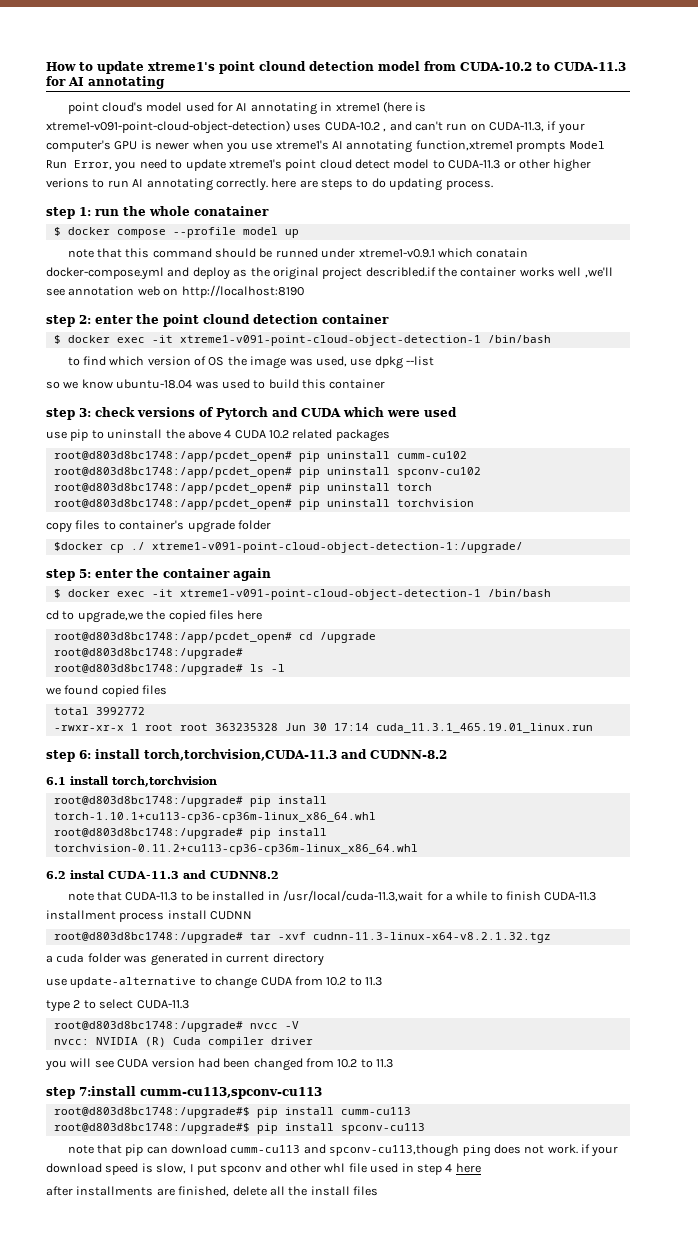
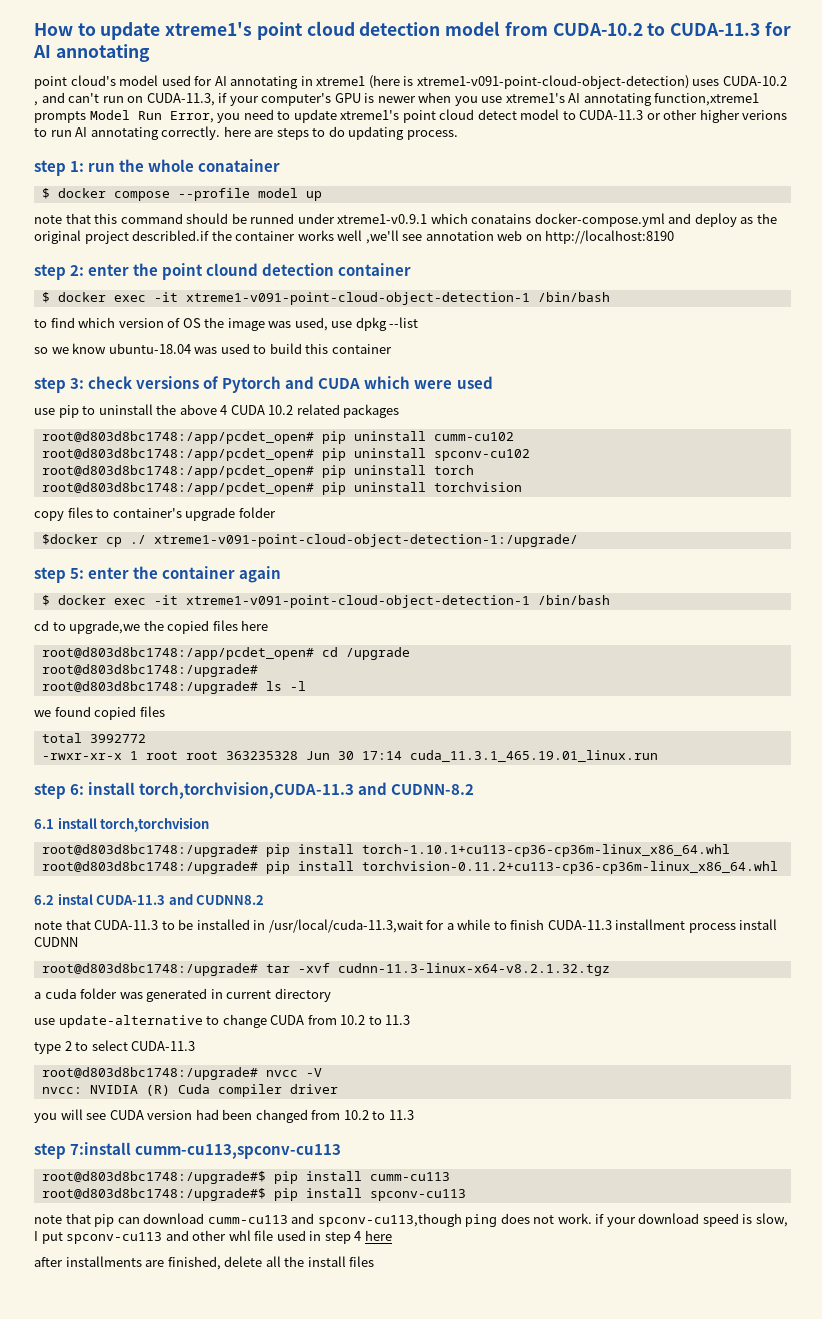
[259,61,306,71] clound -> [306,21,355,36] cloud
[476,248,529,258] conatain -> [471,214,532,224] conatains
[220,1165,263,1175] spconv -> [66,1232,163,1244] spconv-cu113

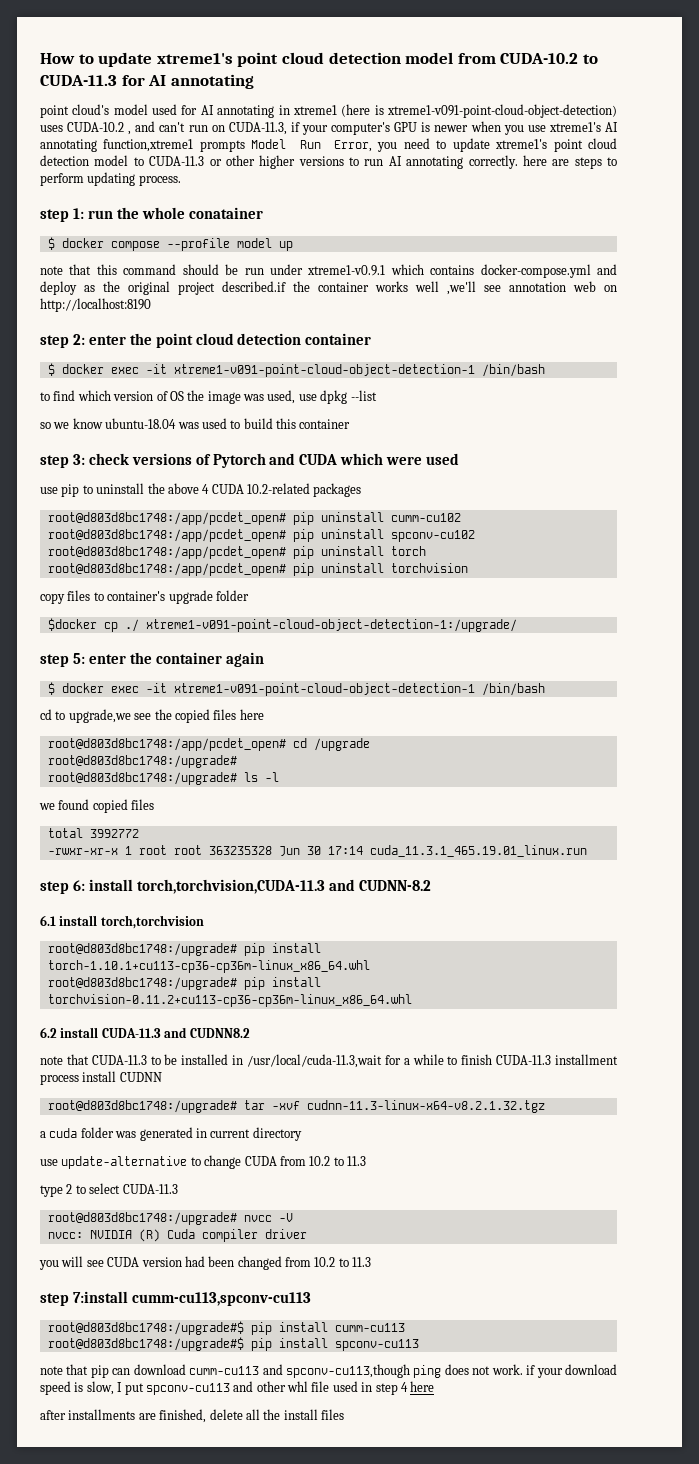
[477,109,517,120] detect -> [40,155,89,166] detection
[742,110,788,120] verions -> [298,156,344,166] versions
[328,126,345,137] do -> [40,173,84,186] perform
[250,213,295,224] runned -> [244,268,264,275] run
[471,214,532,224] conatains -> [430,265,475,275] contains
[132,230,210,241] describled.if -> [222,281,286,292] described.if
[206,263,259,276] clound -> [195,333,234,345] cloud
[268,404,340,415] 10.2 related -> [247,483,310,494] 10.2-related
(141, 627) none -> [134,713,152,720] see
[57,893,93,905] instal -> [60,1027,99,1038] install

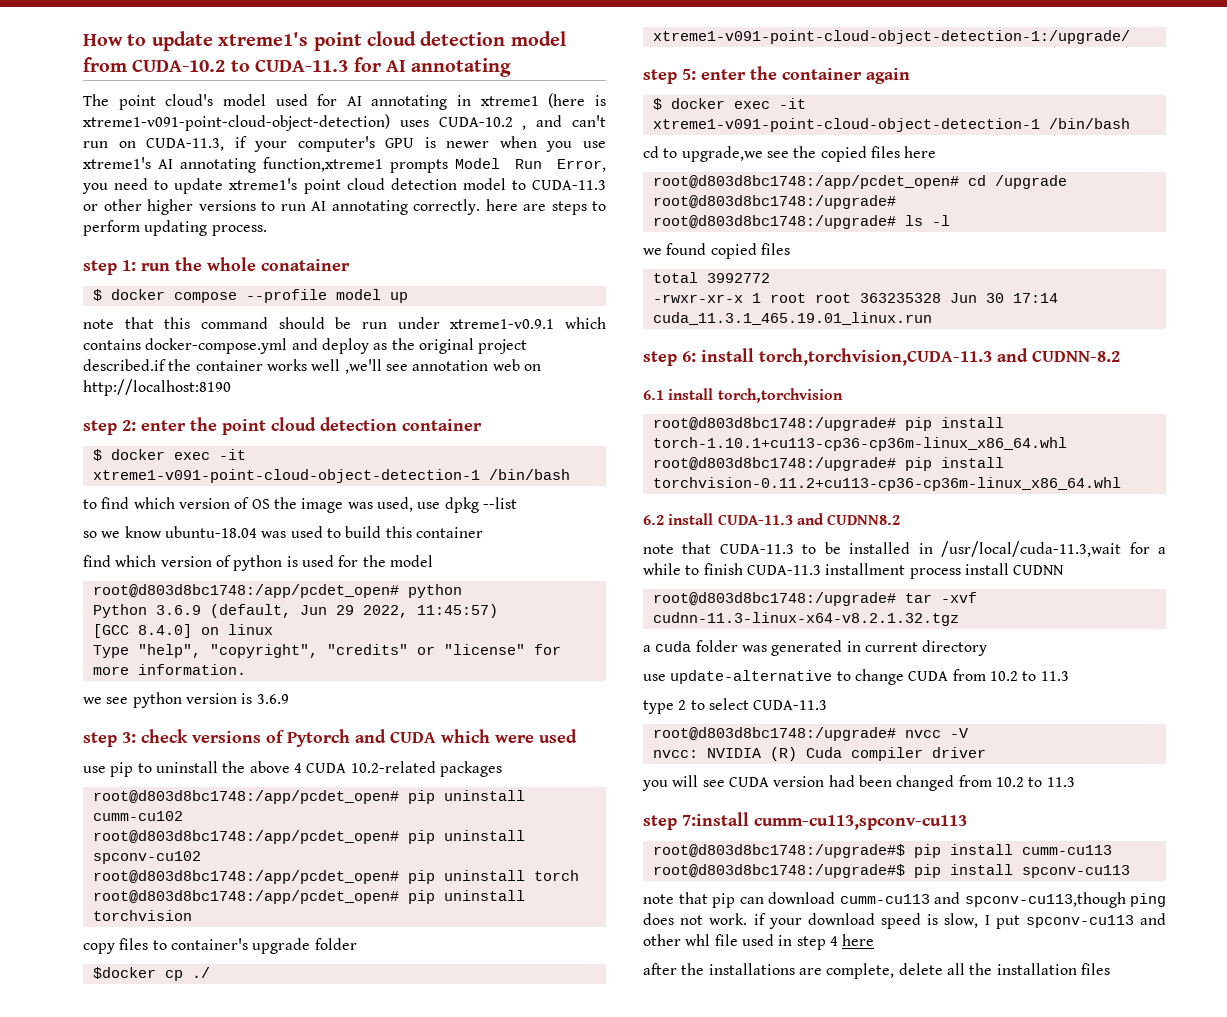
(254, 81) none -> [83,94,109,106] The
(351, 424) none -> [83,555,433,571] [92,584,462,598] [92,604,498,618] [92,624,273,638] [92,644,561,658] [92,664,246,675] [83,692,289,708] // find which version of python is used for the model // root@d803d8bc1748:/app/pcdet_open# python // Python 3.6.9 (default, Jun 29 2022, 11:45:57) // [GCC 8.4.0] on linux // Type "help", "copyright", "credits" or "license" for more information. // we see python version is 3.6.9
[68,1409,207,1423] installments are finished, -> [681,963,895,979] the installations are complete,
[283,1409,318,1420] install -> [996,963,1077,975] installation

